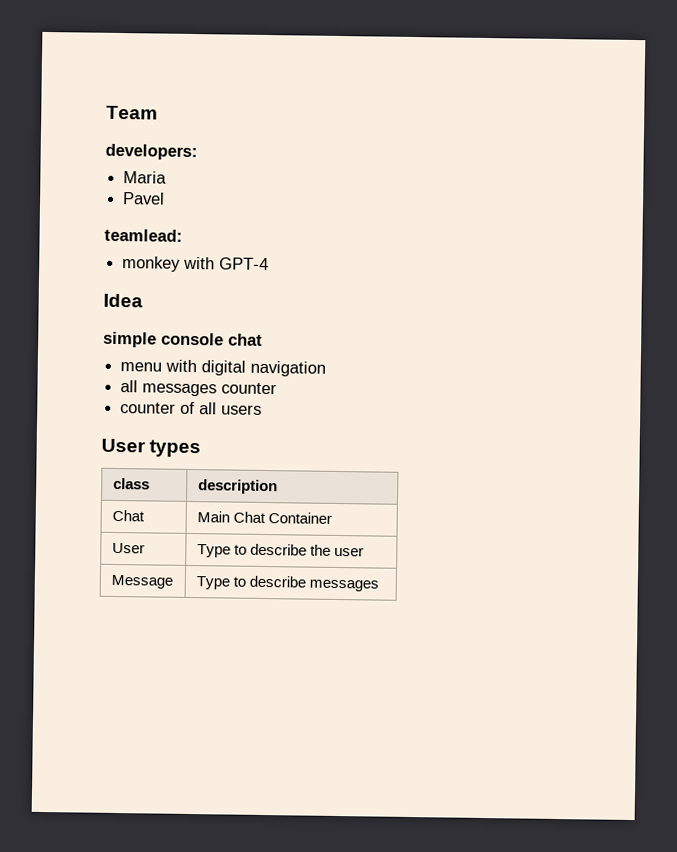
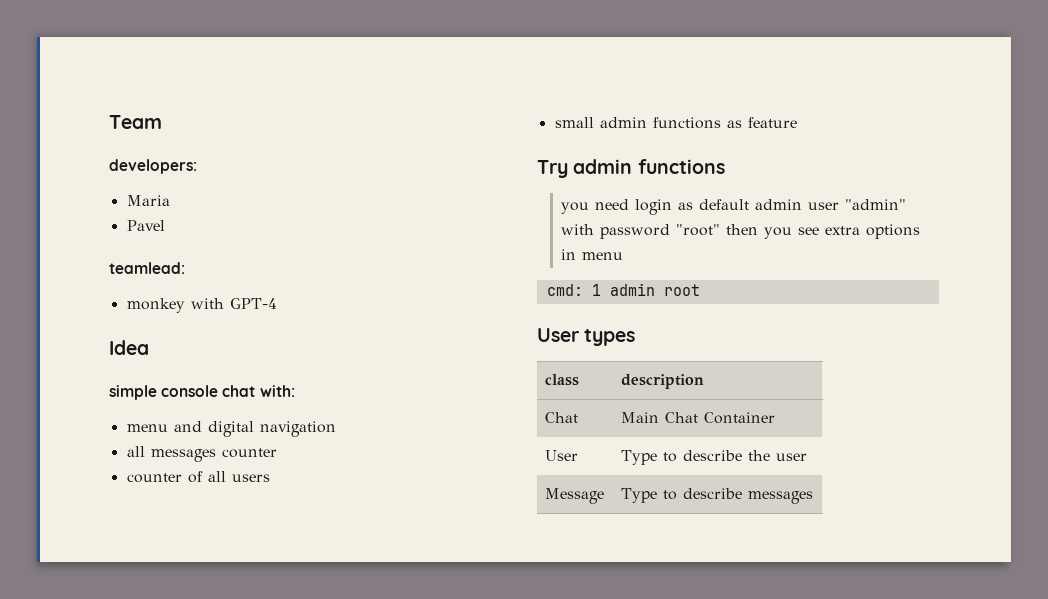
[120,359,198,373] // menu with -> [259,385,295,397] [126,421,202,432] with: // menu and
(263, 409) none -> [554,117,797,129] [537,159,725,178] [561,199,907,215] [561,224,921,239] [561,249,624,260] [546,283,700,296] // small admin functions as feature // Try admin functions // you need login as default admin user "admin" with password "root" then you see extra options in menu // cmd: 1 admin root

